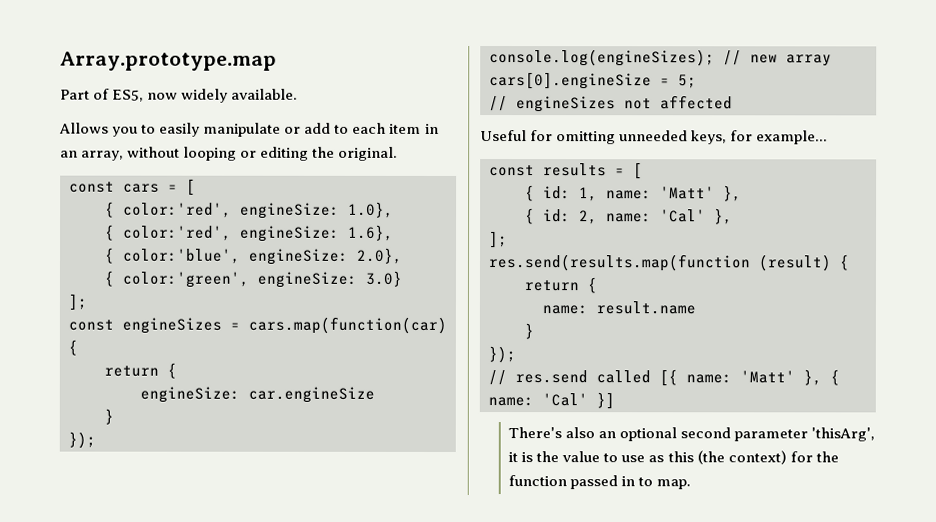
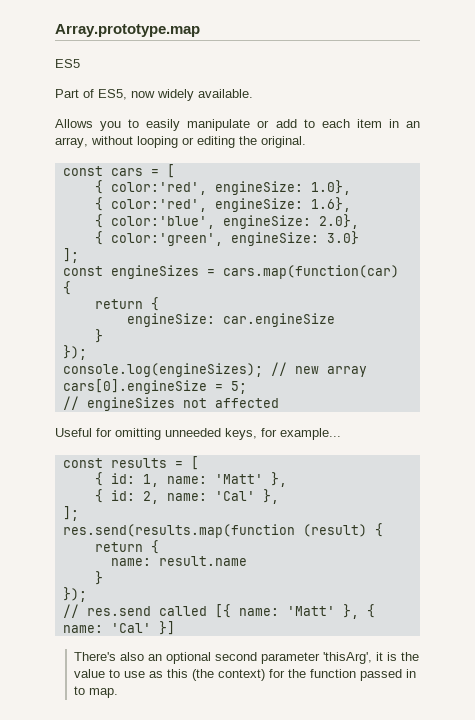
(277, 61) none -> [55,59,80,68] // ES5

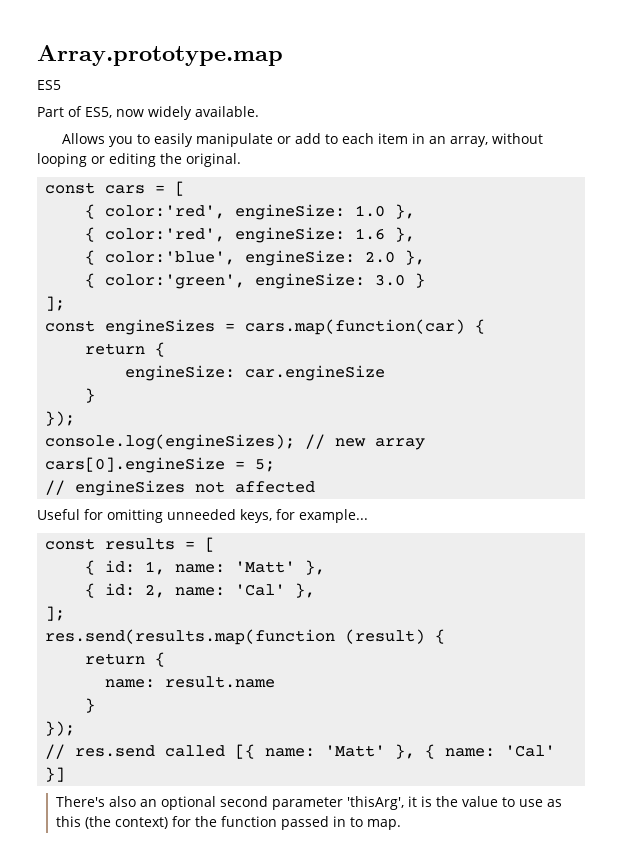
[310,180,351,195] [94,197,351,212] 1.0}, // { color:'red', engineSize: 1.6}, -> [355,204,416,219] [85,227,416,243] 1.0 }, // { color:'red', engineSize: 1.6 },
[318,214,359,229] 2.0}, -> [365,250,426,265] 2.0 },
[326,231,359,245] 3.0} -> [375,273,426,288] 3.0 }

